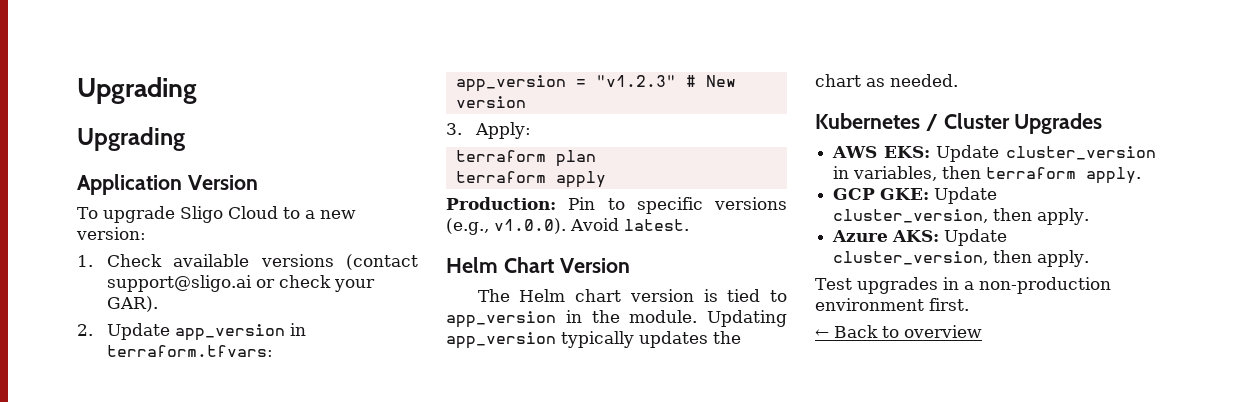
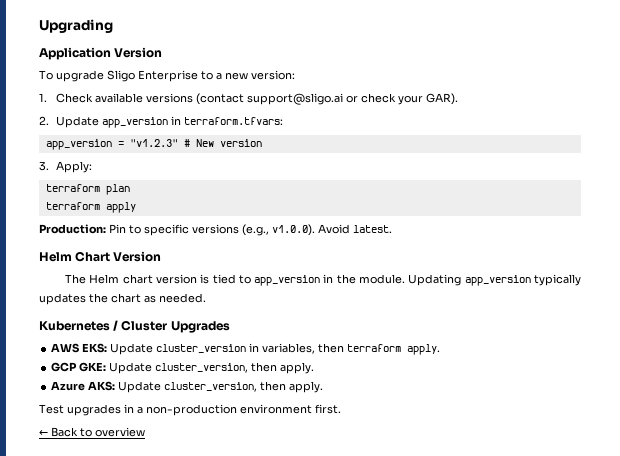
[77,77,197,104] [77,127,185,151] Upgrading // Upgrading -> [39,19,113,33] Upgrading
[227,206,278,219] Cloud -> [138,70,198,82] Enterprise

